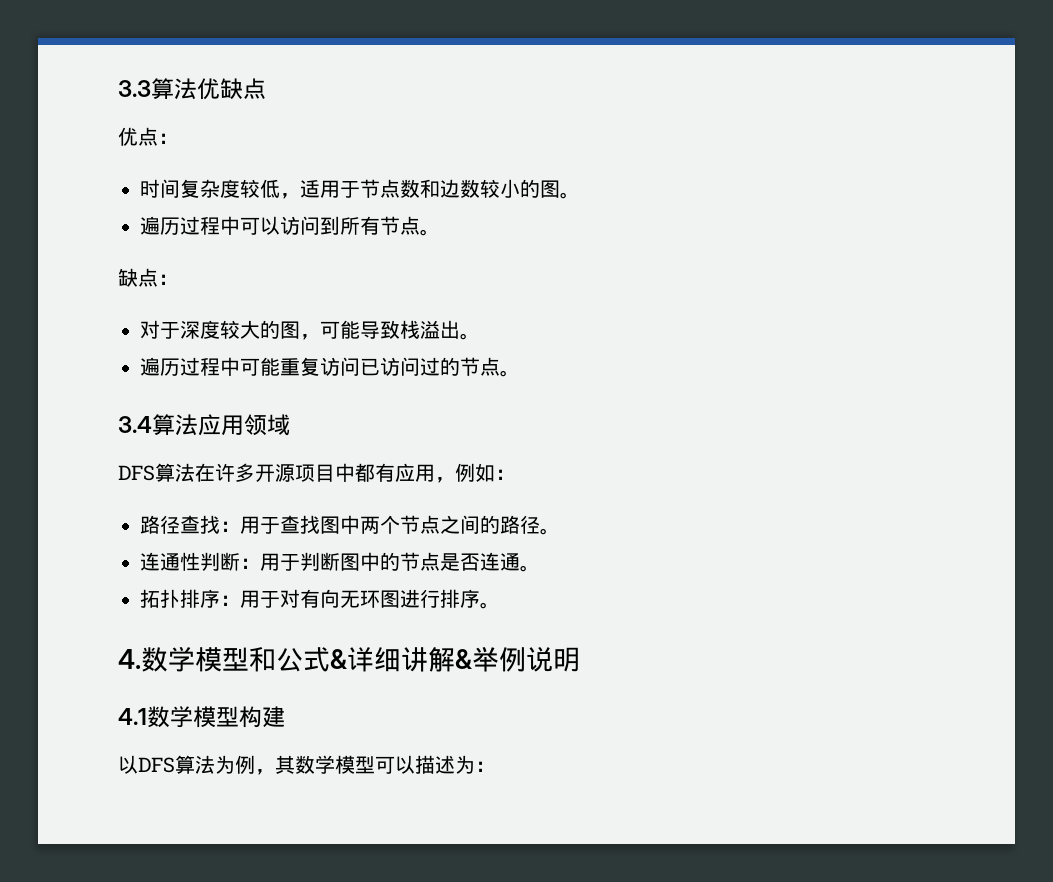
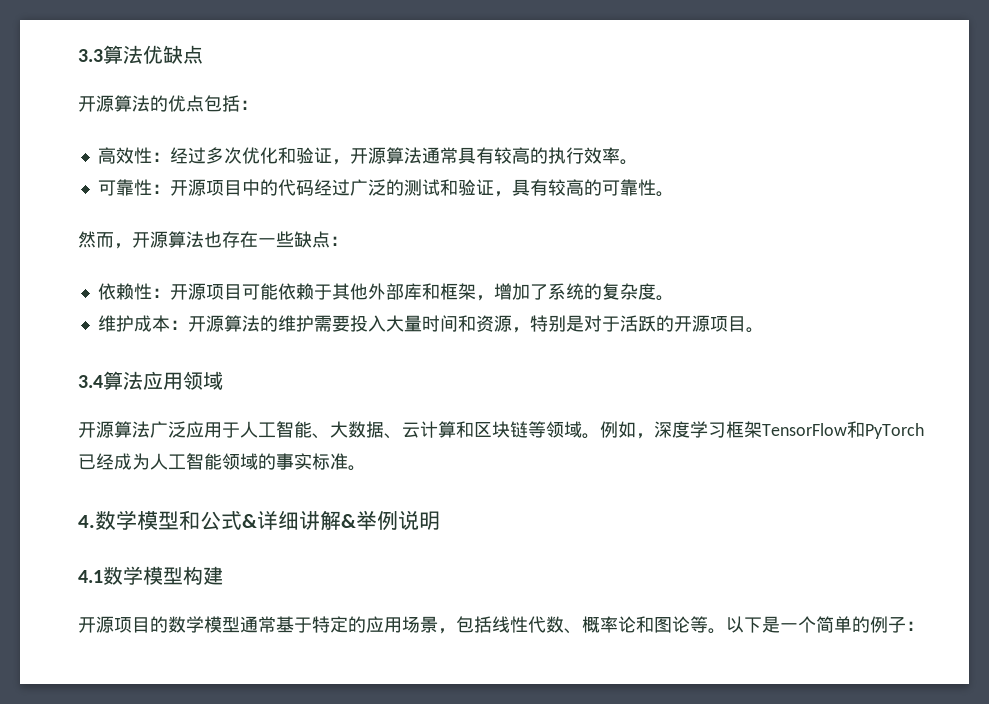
[118,127,178,146] [140,179,580,199] [140,216,440,236] [118,268,178,287] [140,320,480,340] [140,357,500,376] 优点： // 时间复杂度较低，适用于节点数和边数较小的图。 // 遍历过程中可以访问到所有节点。 // 缺点： // 对于深度较大的图，可能导致栈溢出。 // 遍历过程中可能重复访问已访问过的节点 -> [78,95,258,112] [97,147,638,165] [97,179,674,197] [78,231,348,249] [97,283,674,301] [97,315,746,333] 开源算法的优点包括： // 高效性：经过多次优化和验证，开源算法通常具有较高的执行效率。 // 可靠性：开源项目中的代码经过广泛的测试和验证，具有较高的可靠性。 // 然而，开源算法也存在一些缺点： // 依赖性：开源项目可能依赖于其他外部库和框架，增加了系统的复杂度。 // 维护成本：开源算法的维护需要投入大量时间和资源，特别是对于活跃的开源项目
[118,463,515,483] [140,515,560,535] [140,552,540,572] [140,589,480,608] DFS算法在许多开源项目中都有应用，例如： // 路径查找：用于查找图中两个节点之间的路径。 // 连通性判断：用于判断图中的节点是否连通。 // 拓扑排序：用于对有向无环图进行排序 -> [78,421,924,439] [78,453,348,470] 开源算法广泛应用于人工智能、大数据、云计算和区块链等领域。例如，深度学习框架TensorFlow和PyTorch已经成为人工智能领域的事实标准
[118,755,475,775] 以DFS算法为例，其数学模型可以描述为 -> [78,616,906,634] 开源项目的数学模型通常基于特定的应用场景，包括线性代数、概率论和图论等。以下是一个简单的例子

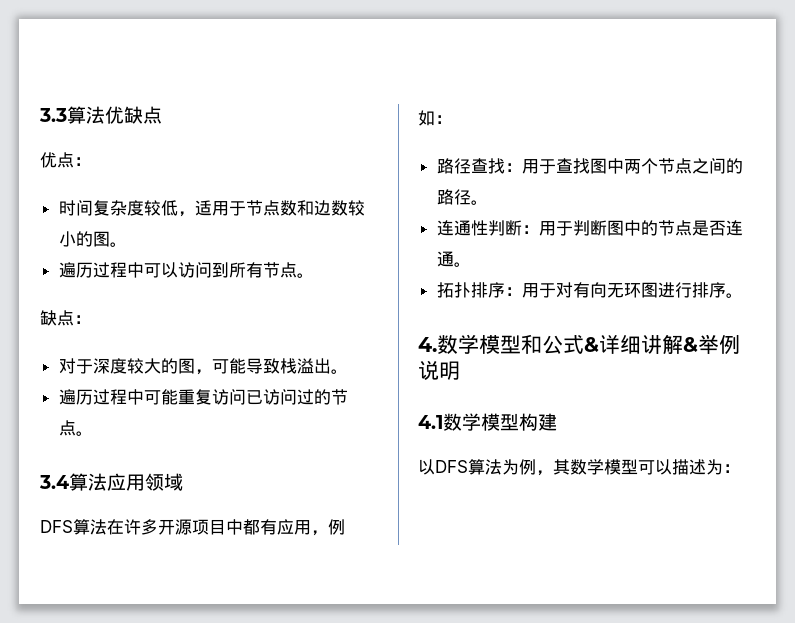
[78,95,258,112] [97,147,638,165] [97,179,674,197] [78,231,348,249] [97,283,674,301] [97,315,746,333] 开源算法的优点包括： // 高效性：经过多次优化和验证，开源算法通常具有较高的执行效率。 // 可靠性：开源项目中的代码经过广泛的测试和验证，具有较高的可靠性。 // 然而，开源算法也存在一些缺点： // 依赖性：开源项目可能依赖于其他外部库和框架，增加了系统的复杂度。 // 维护成本：开源算法的维护需要投入大量时间和资源，特别是对于活跃的开源项目 -> [40,152,91,168] [58,200,365,217] [58,231,127,247] [58,262,314,278] [40,310,91,326] [58,358,348,375] [58,389,348,405] [58,420,76,436] 优点： // 时间复杂度较低，适用于节点数和边数较小的图。 // 遍历过程中可以访问到所有节点。 // 缺点： // 对于深度较大的图，可能导致栈溢出。 // 遍历过程中可能重复访问已访问过的节点
[78,421,924,439] [78,453,348,470] 开源算法广泛应用于人工智能、大数据、云计算和区块链等领域。例如，深度学习框架TensorFlow和PyTorch已经成为人工智能领域的事实标准 -> [40,519,345,536] [418,110,452,126] [436,158,743,174] [436,189,488,205] [436,220,743,236] [436,251,471,267] [436,282,726,298] DFS算法在许多开源项目中都有应用，例如： // 路径查找：用于查找图中两个节点之间的路径。 // 连通性判断：用于判断图中的节点是否连通。 // 拓扑排序：用于对有向无环图进行排序
[78,616,906,634] 开源项目的数学模型通常基于特定的应用场景，包括线性代数、概率论和图论等。以下是一个简单的例子 -> [418,459,723,476] 以DFS算法为例，其数学模型可以描述为

